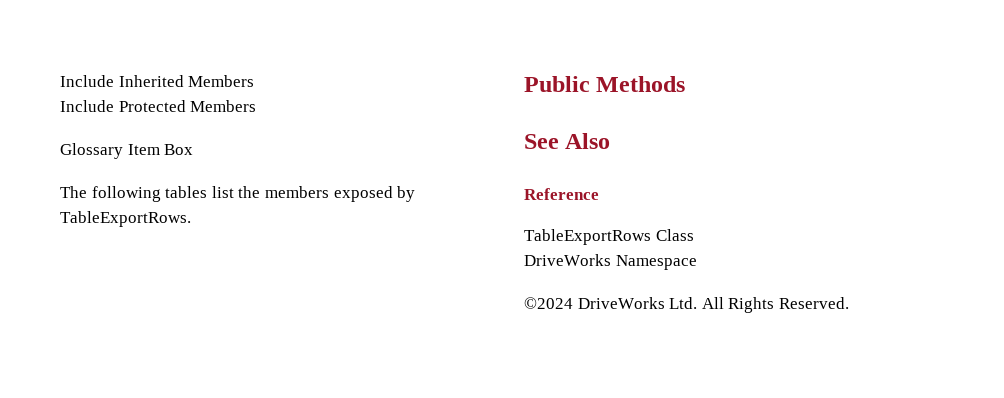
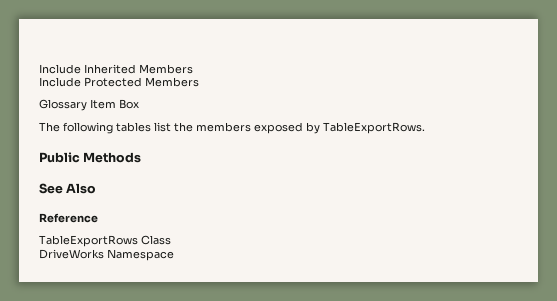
[524,297,849,313] // ©2024 DriveWorks Ltd. All Rights Reserved. -> (174, 255) none

